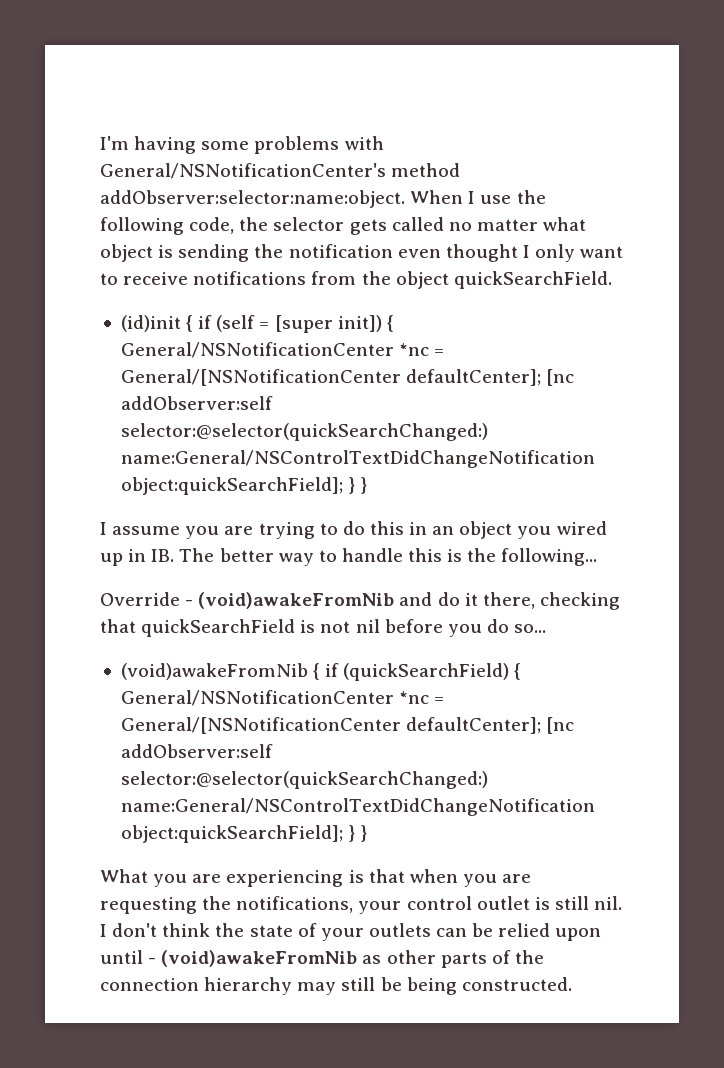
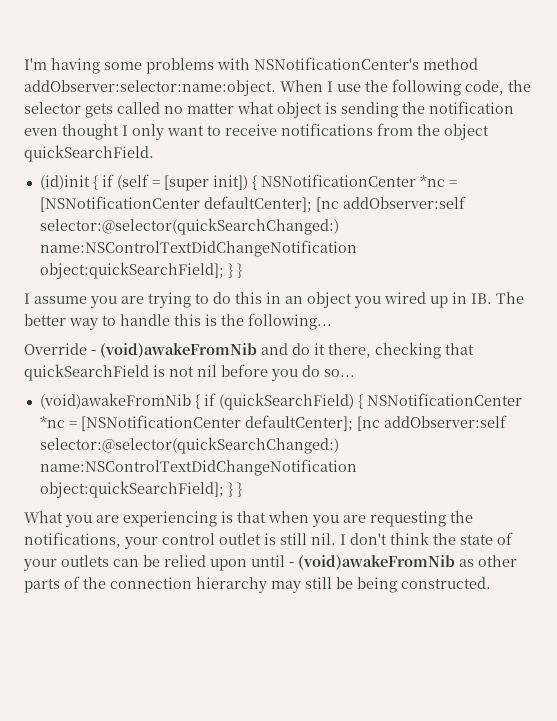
[100,163,386,179] General/NSNotificationCenter's -> [254,57,419,70] NSNotificationCenter's
[120,342,445,358] [120,369,575,386] [120,396,273,410] [120,423,488,441] [120,450,595,468] General/NSNotificationCenter *nc = General/[NSNotificationCenter defaultCenter]; [nc addObserver:self selector:@selector(quickSearchChanged:) name:General/NSControlTextDidChangeNotification -> [260,174,457,187] [39,196,466,212] [39,218,339,235] [39,240,357,257] NSNotificationCenter *nc = [NSNotificationCenter defaultCenter]; [nc addObserver:self selector:@selector(quickSearchChanged:) name:NSControlTextDidChangeNotification
[120,690,445,706] [120,717,575,734] [120,744,273,758] [120,771,488,789] [120,798,595,816] General/NSNotificationCenter *nc = General/[NSNotificationCenter defaultCenter]; [nc addObserver:self selector:@selector(quickSearchChanged:) name:General/NSControlTextDidChangeNotification -> [366,393,522,406] [39,415,507,431] [39,437,339,454] [39,459,357,476] NSNotificationCenter *nc = [NSNotificationCenter defaultCenter]; [nc addObserver:self selector:@selector(quickSearchChanged:) name:NSControlTextDidChangeNotification

